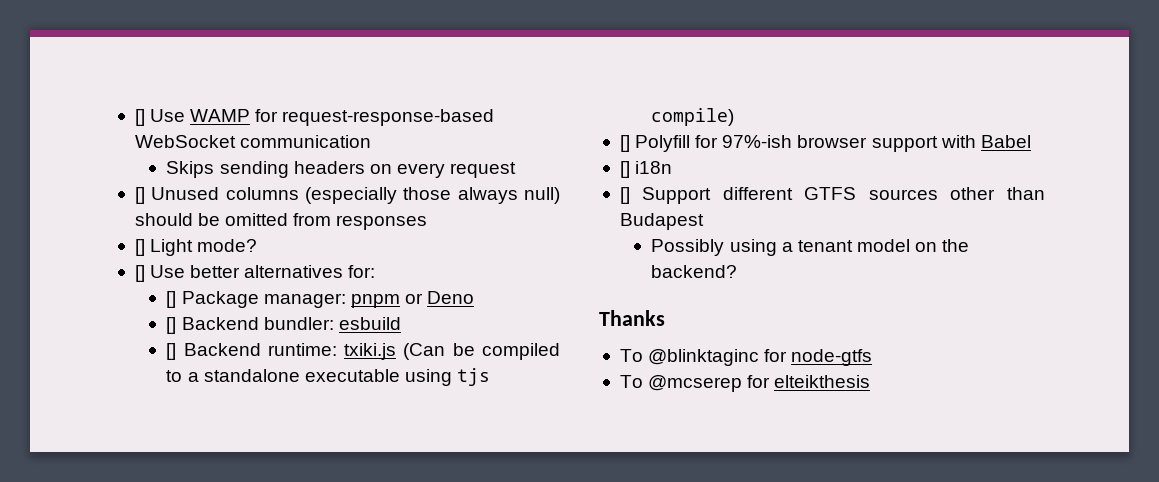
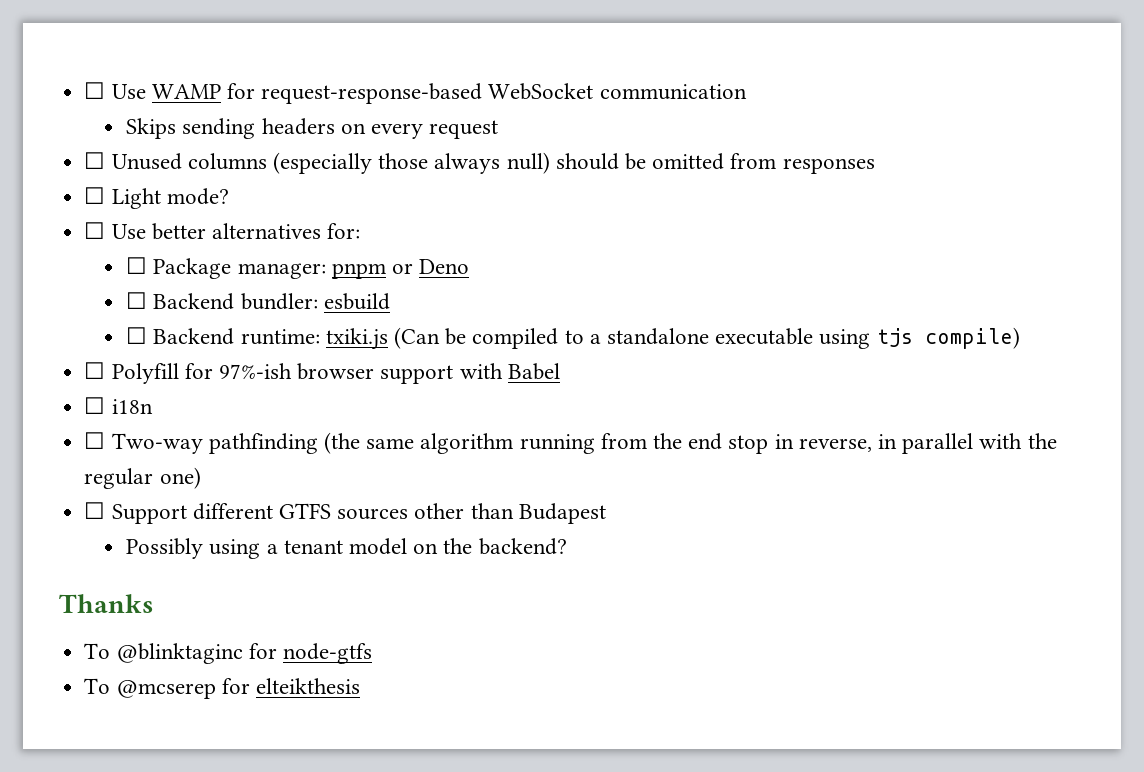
[134,109,145,126] [] -> [84,82,106,99] ☐
[134,187,145,204] [] -> [84,152,106,169] ☐
[134,239,145,256] [] -> [84,187,106,204] ☐
[134,265,145,282] [] -> [84,222,106,239] ☐
[166,291,177,308] [] -> [126,257,148,274] ☐
[166,317,177,334] [] -> [126,292,148,309] ☐
[166,343,177,360] [] -> [126,327,148,344] ☐
[619,135,630,152] [] -> [84,362,106,379] ☐
[619,161,630,178] [] -> [84,397,106,414] ☐
[619,187,630,204] [] -> [84,432,1057,454] [84,467,201,489] [84,502,106,519] ☐ Two-way pathfinding (the same algorithm running from the end stop in reverse, in parallel with the regular one) // ☐

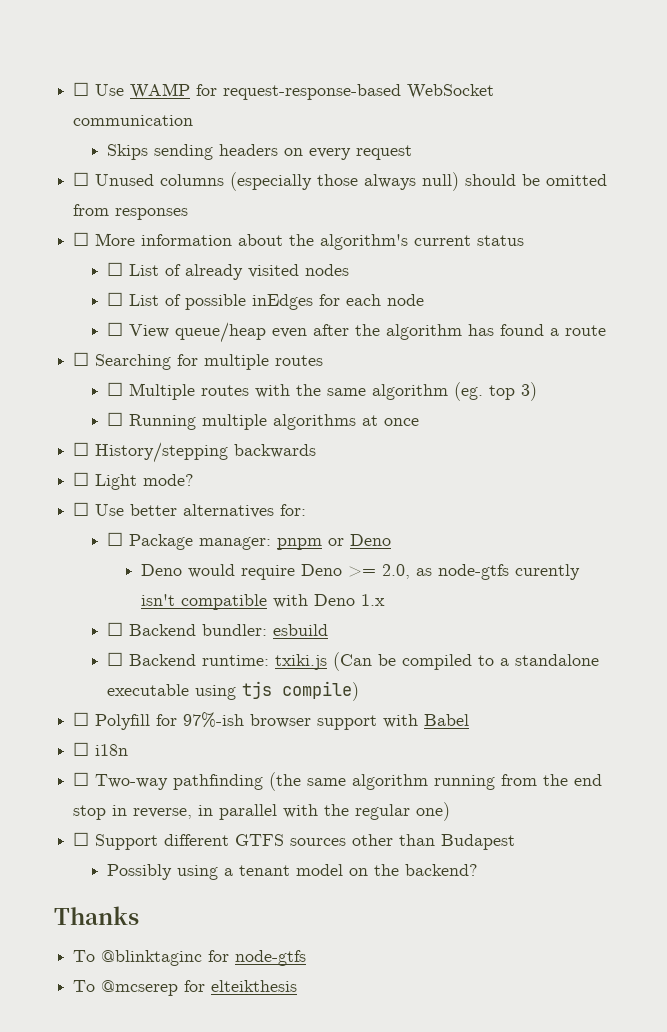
(875, 166) none -> [73,232,525,250] [107,262,350,280] [107,292,425,310] [107,322,607,343] [73,352,324,370] [107,382,538,401] [107,412,420,430] [73,442,317,463] // ☐ More information about the algorithm's current status // ☐ List of already visited nodes // ☐ List of possible inEdges for each node // ☐ View queue/heap even after the algorithm has found a route // ☐ Searching for multiple routes // ☐ Multiple routes with the same algorithm (eg. top 3) // ☐ Running multiple algorithms at once // ☐ History/stepping backwards
(470, 266) none -> [141,564,581,580] [141,594,386,610] // Deno would require Deno >= 2.0, as node-gtfs curently isn't compatible with Deno 1.x

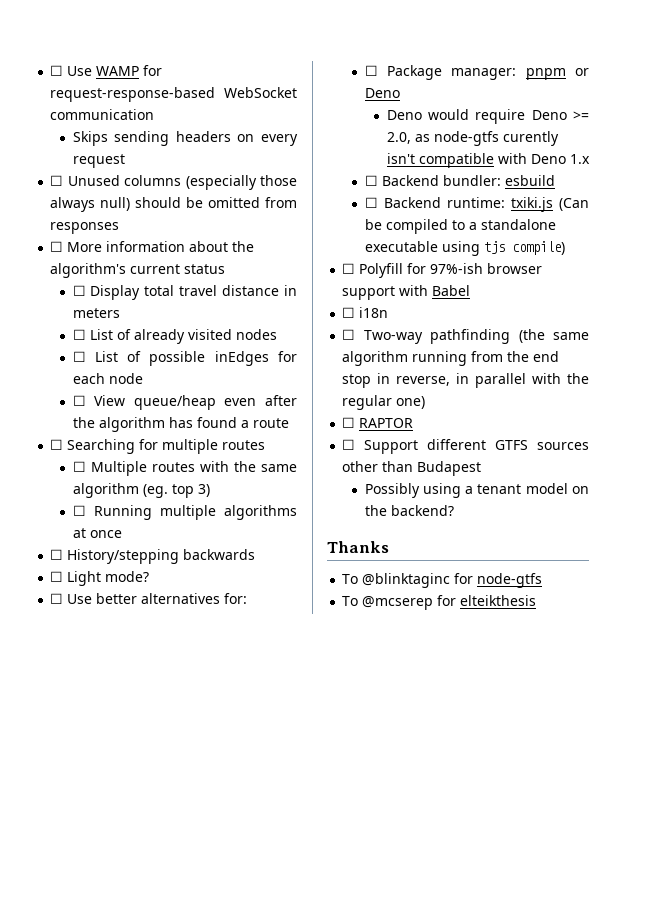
(525, 240) none -> [72,285,297,300] [72,308,120,318] // ☐ Display total travel distance in meters
(451, 811) none -> [342,417,414,428] // ☐ RAPTOR

